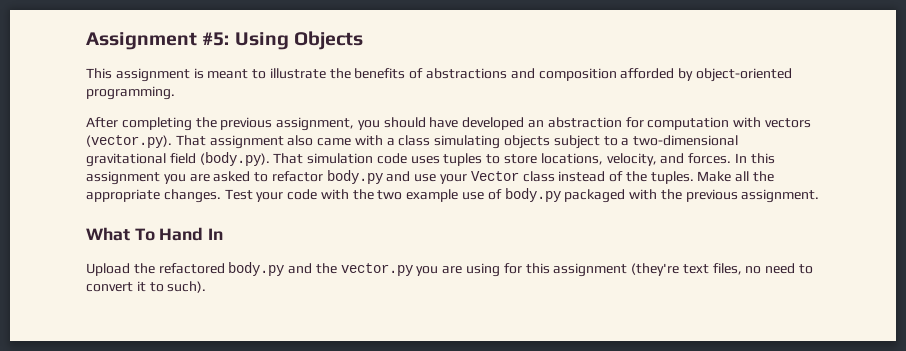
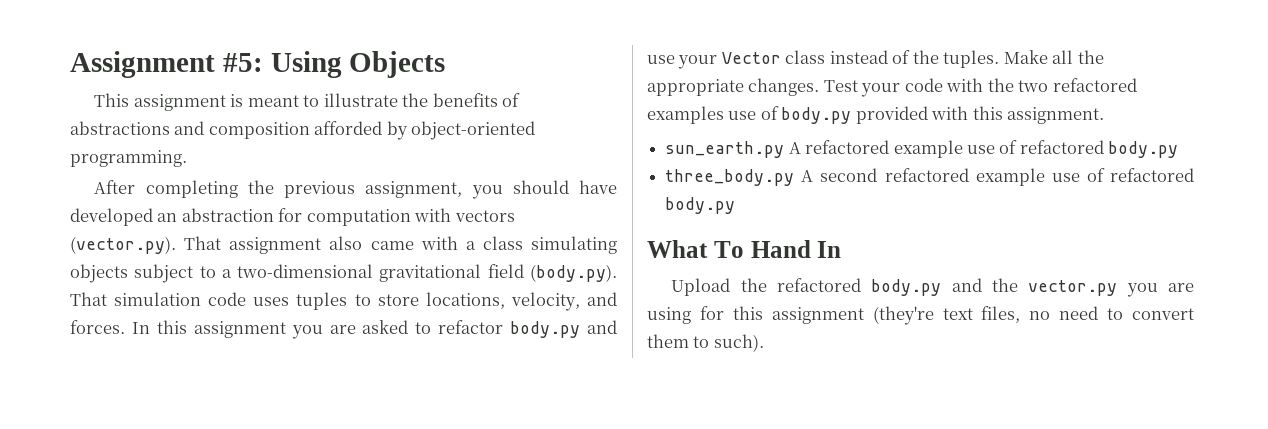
[406,188,820,203] example use of body.py packaged with the previous assignment. -> [1052,78,1137,92] [647,106,1105,124] [665,140,1179,158] [665,168,1194,186] [665,197,736,214] refactored examples use of body.py provided with this assignment. // sun_earth.py A refactored example use of refactored body.py // three_body.py A second refactored example use of refactored body.py
[136,281,146,292] it -> [647,334,689,348] them

